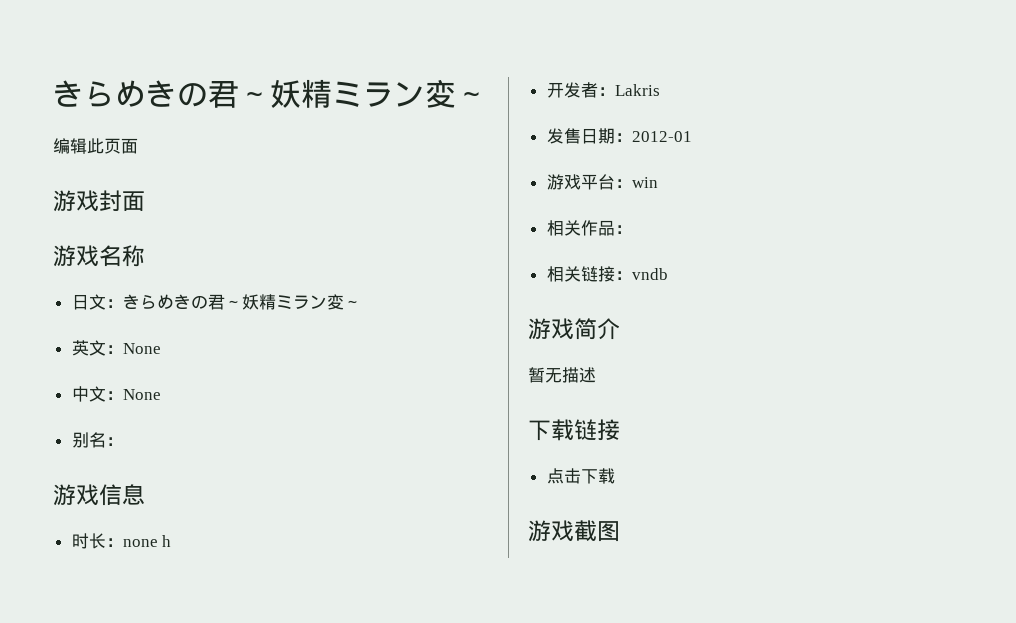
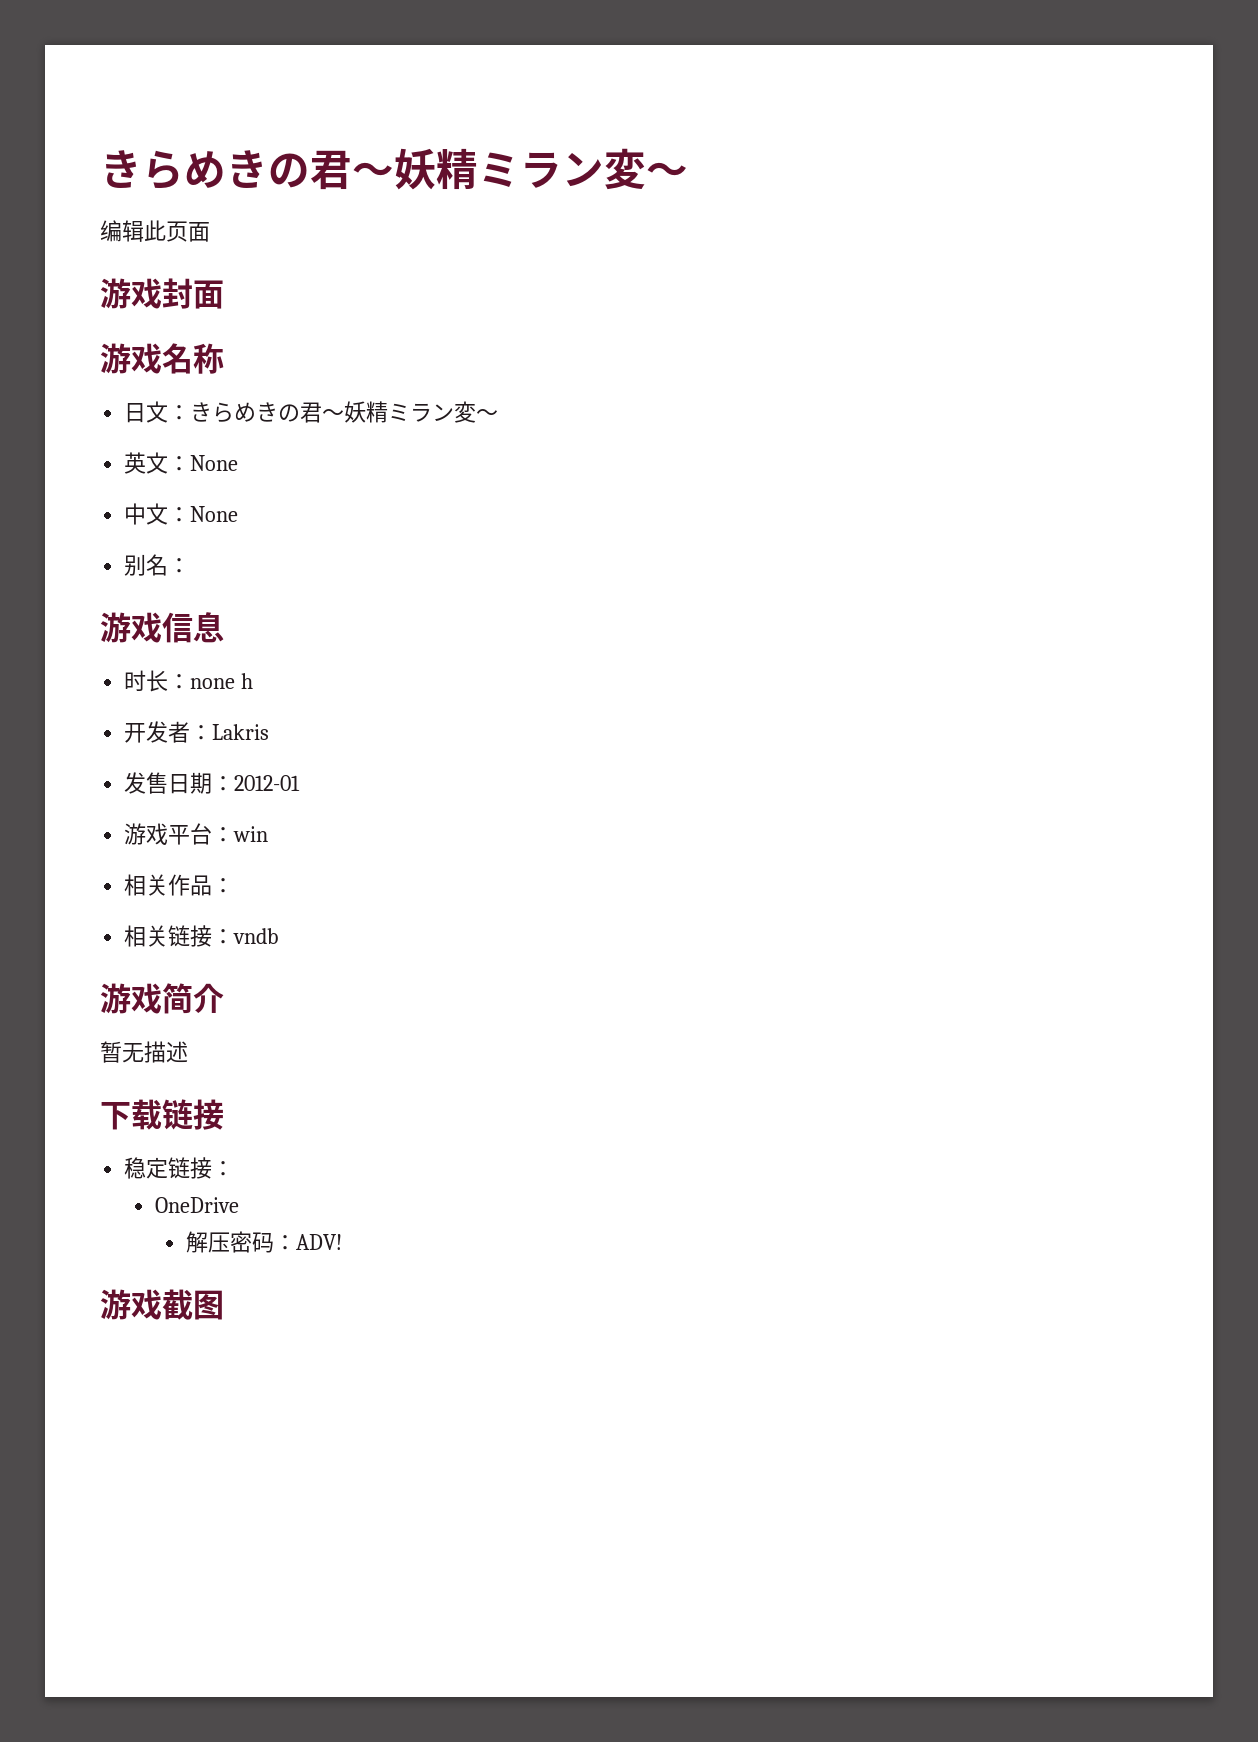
[546,468,615,484] 点击下载 -> [124,1157,235,1179] [155,1197,240,1213] [185,1231,342,1253] 稳定链接： // OneDrive // 解压密码：ADV!

